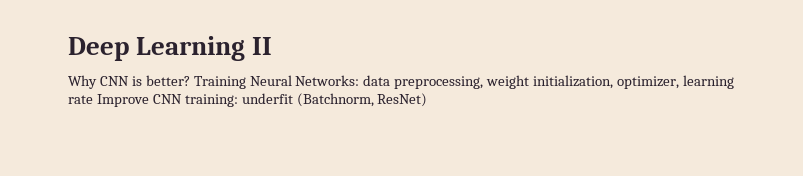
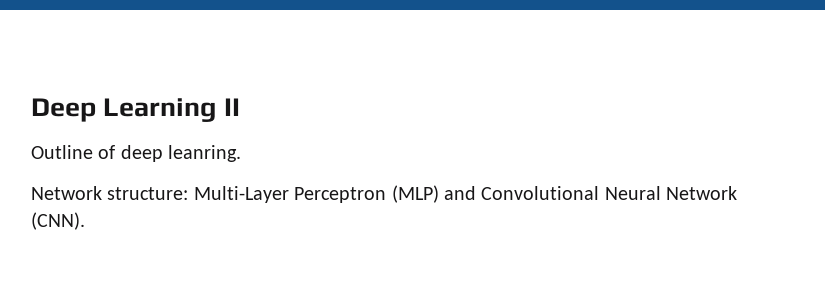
[68,75,734,89] [68,93,428,107] Why CNN is better? Training Neural Networks: data preprocessing, weight initialization, optimizer, learning rate Improve CNN training: underfit (Batchnorm, ResNet) -> [31,145,242,162] [31,185,738,203] [31,212,85,230] Outline of deep leanring. // Network structure: Multi-Layer Perceptron (MLP) and Convolutional Neural Network (CNN).

